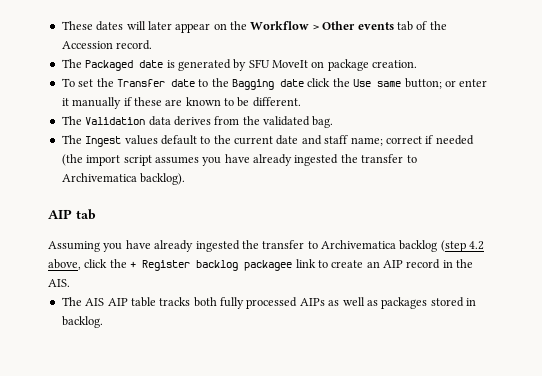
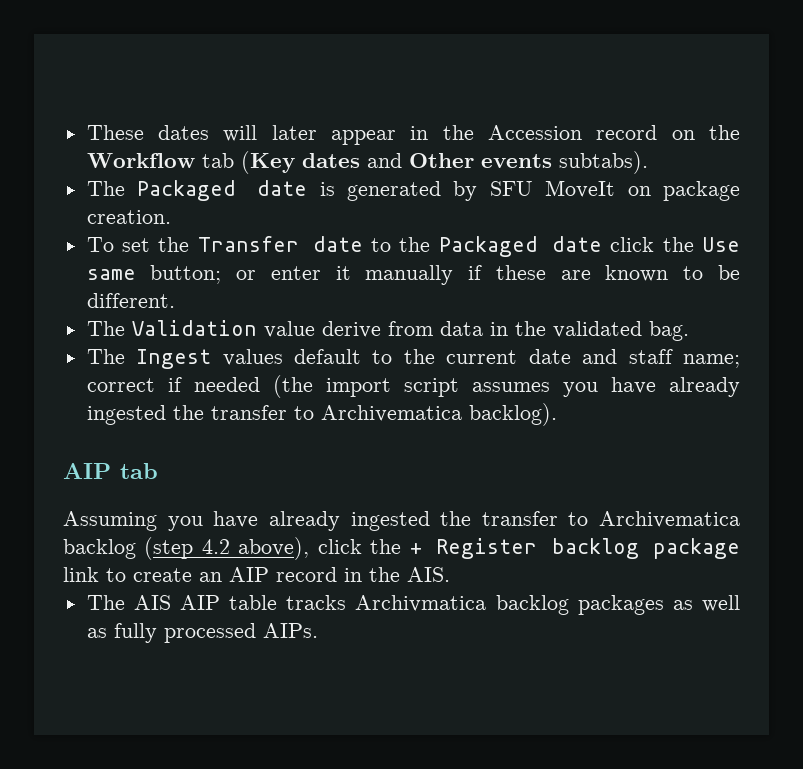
[213,21,447,31] [61,40,153,50] on the Workflow > Other events tab of the Accession record. -> [410,125,740,140] [86,151,648,174] in the Accession record on the Workflow tab (Key dates and Other events subtabs).
[232,79,274,90] Bagging -> [438,236,538,257] Packaged
[148,116,240,126] data derives from -> [263,321,508,338] value derive from data in
[48,259,81,270] above, -> [238,537,310,560] above),
[244,260,293,271] packagee -> [653,538,740,559] package
[193,297,476,309] [61,316,103,328] both fully processed AIPs as well as packages stored in backlog. -> [355,595,740,615] [86,623,318,643] Archivmatica backlog packages as well as fully processed AIPs.

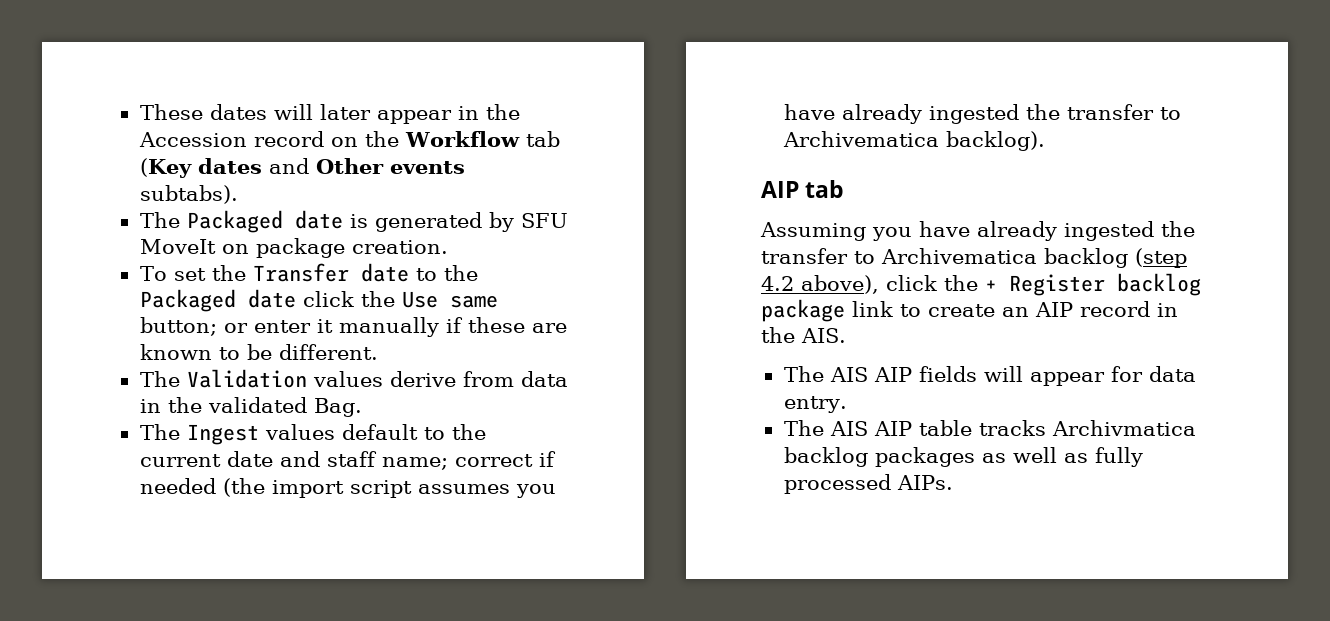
[263,321,315,338] value -> [312,371,383,387] values
[648,321,689,341] bag. -> [313,398,362,417] Bag.
(450, 574) none -> [783,366,1196,386] [783,396,847,413] // The AIS AIP fields will appear for data entry.

